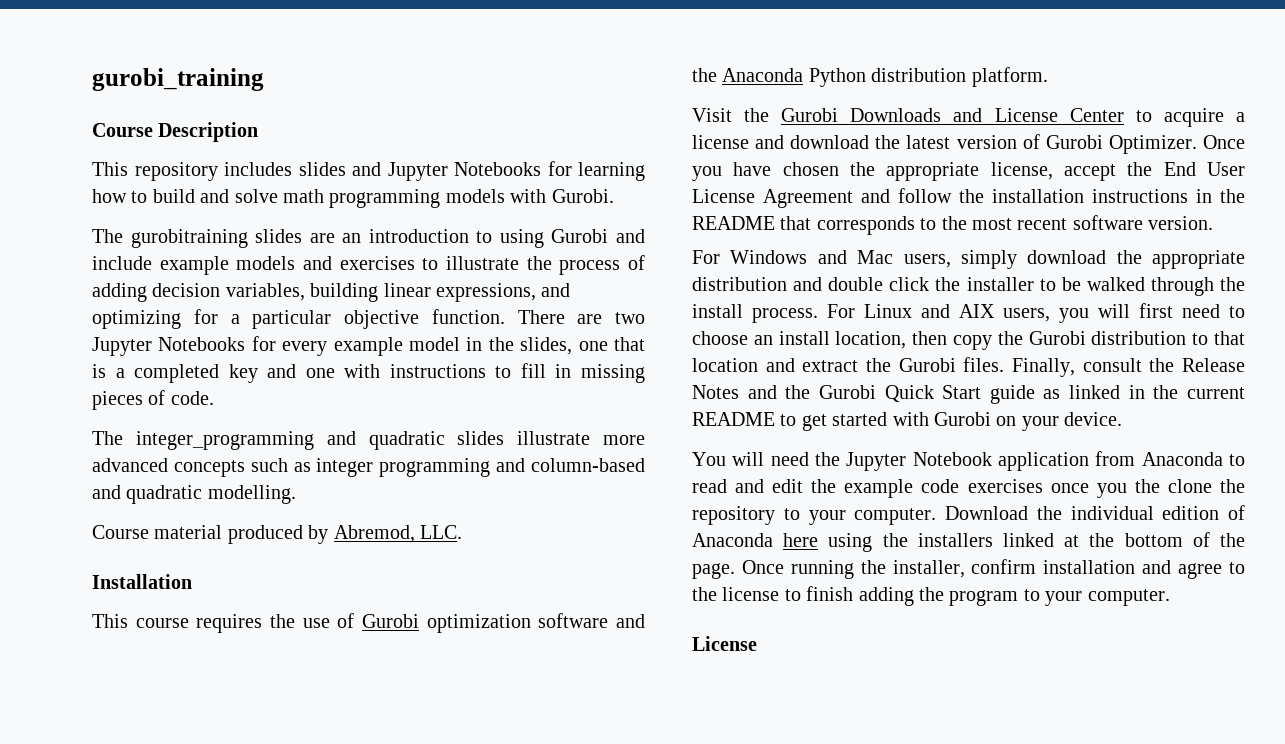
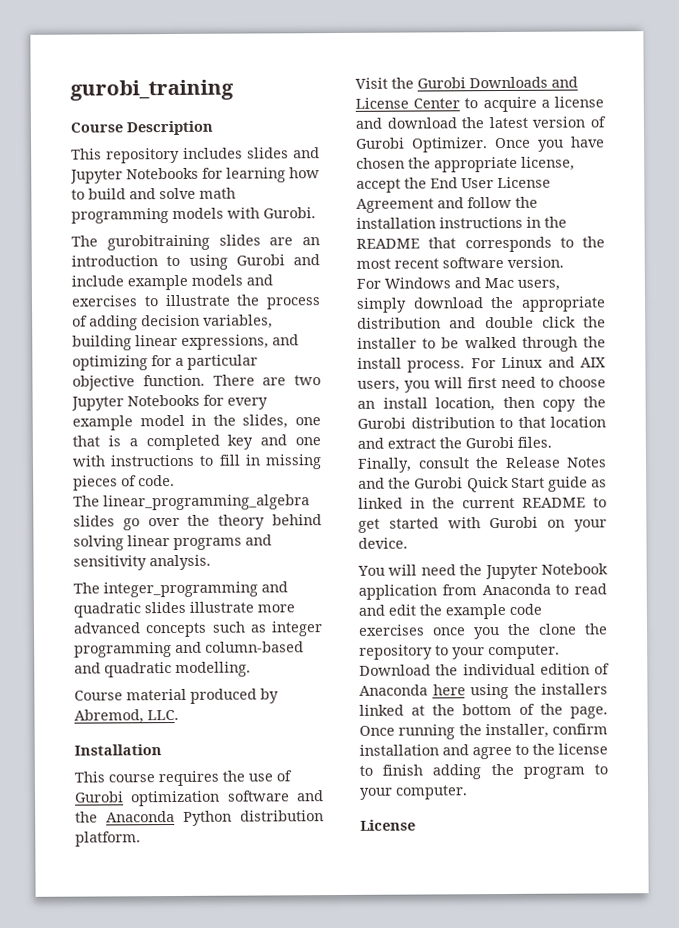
(214, 398) none -> [73,494,310,511] [73,514,322,531] [73,534,272,551] [73,554,211,571] // The linear_programming_algebra slides go over the theory behind solving linear programs and sensitivity analysis.

